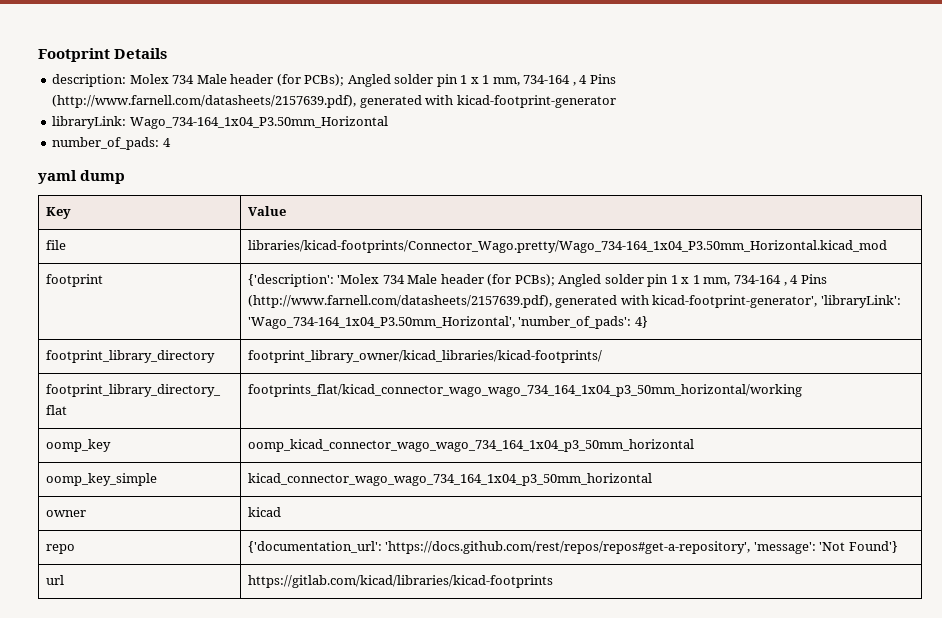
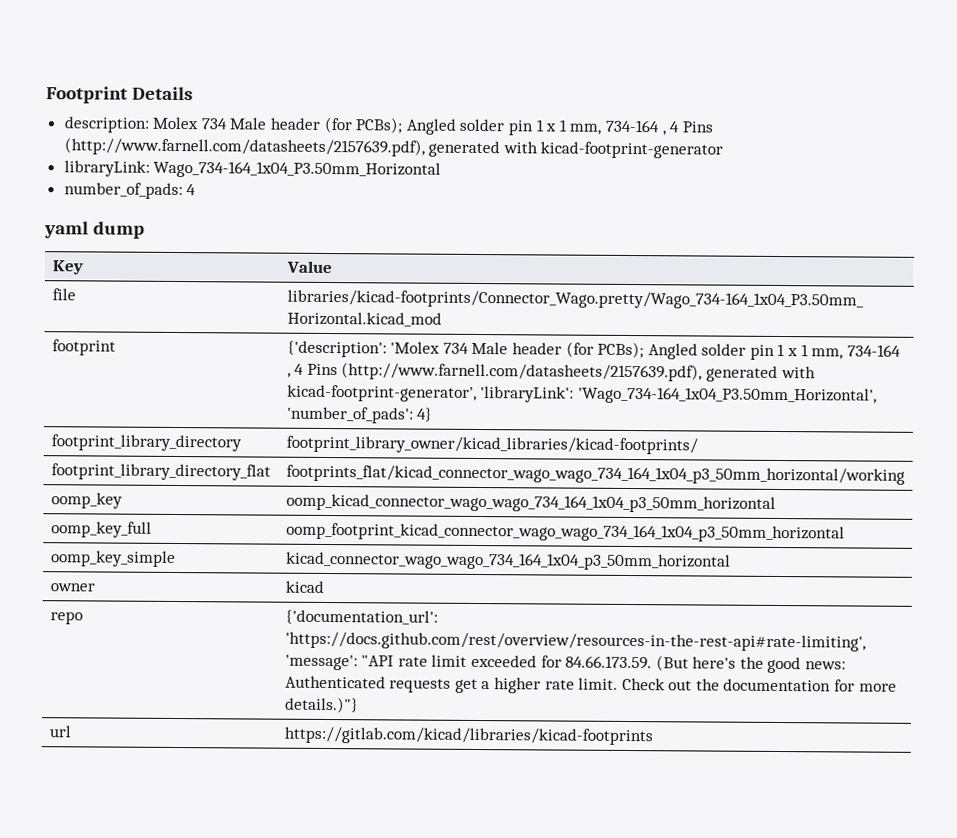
(694, 445) none -> [50,521,152,538] [285,522,845,543] // oomp_key_full | oomp_footprint_kicad_connector_wago_wago_734_164_1x04_p3_50mm_horizontal
[385,541,898,554] 'https://docs.github.com/rest/repos/repos#get-a-repository', 'message': 'Not Found'} -> [284,631,866,652] [284,654,847,674] [284,675,897,694] [284,696,359,714] 'https://docs.github.com/rest/overview/resources-in-the-rest-api#rate-limiting', 'message': "API rate limit exceeded for 84.66.173.59. (But here's the good news: Authenticated requests get a higher rate limit. Check out the documentation for more details.)"}

